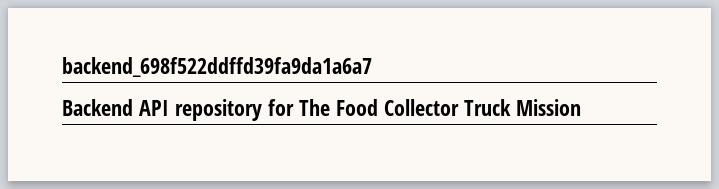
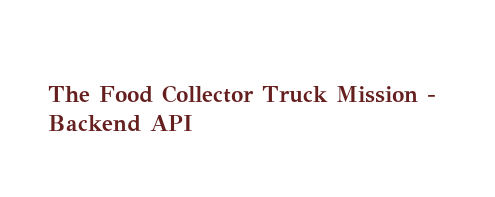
[62,57,372,77] [62,99,294,121] backend_698f522ddffd39fa9da1a6a7 // Backend API repository for -> (48, 94) none
(581, 107) none -> [426,95,436,102] [48,115,193,132] - Backend API

